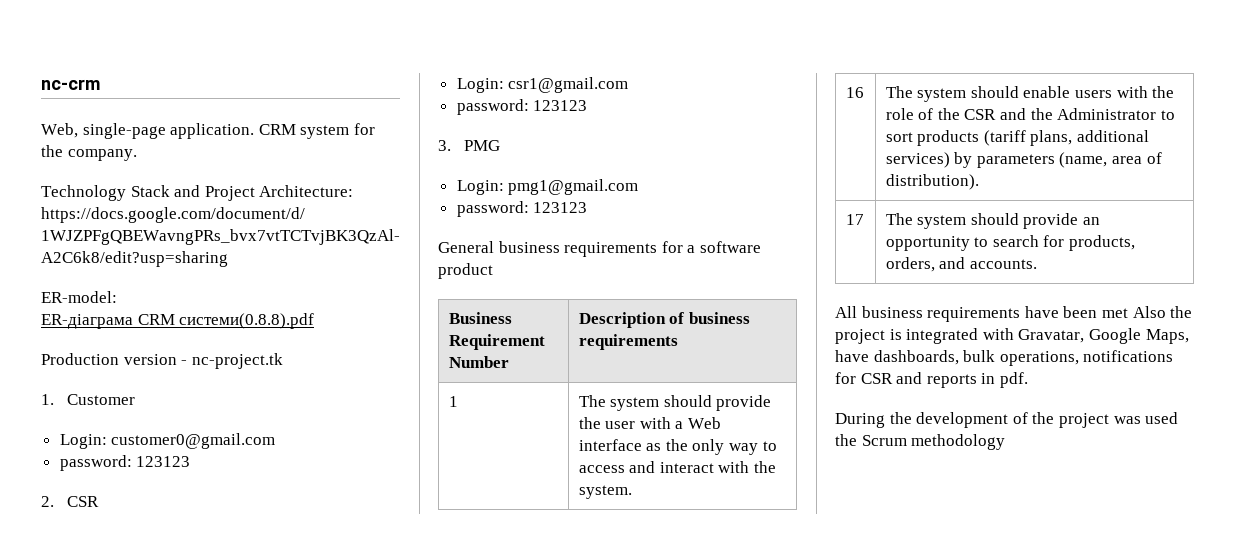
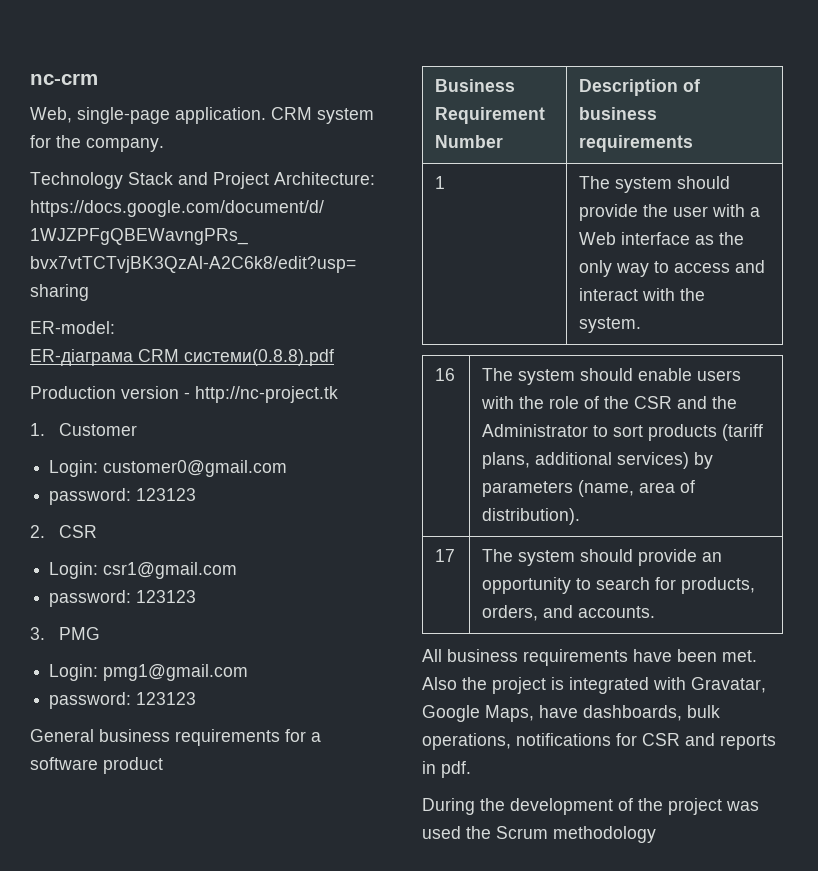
[191,353,283,369] nc-project.tk -> [195,386,338,403] http://nc-project.tk
[1101,308,1128,318] met -> [722,650,757,662] met.

